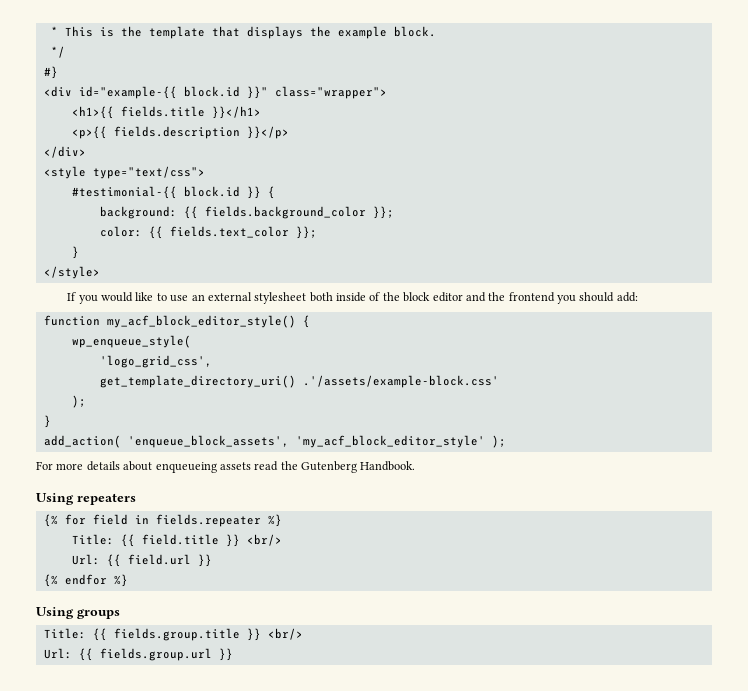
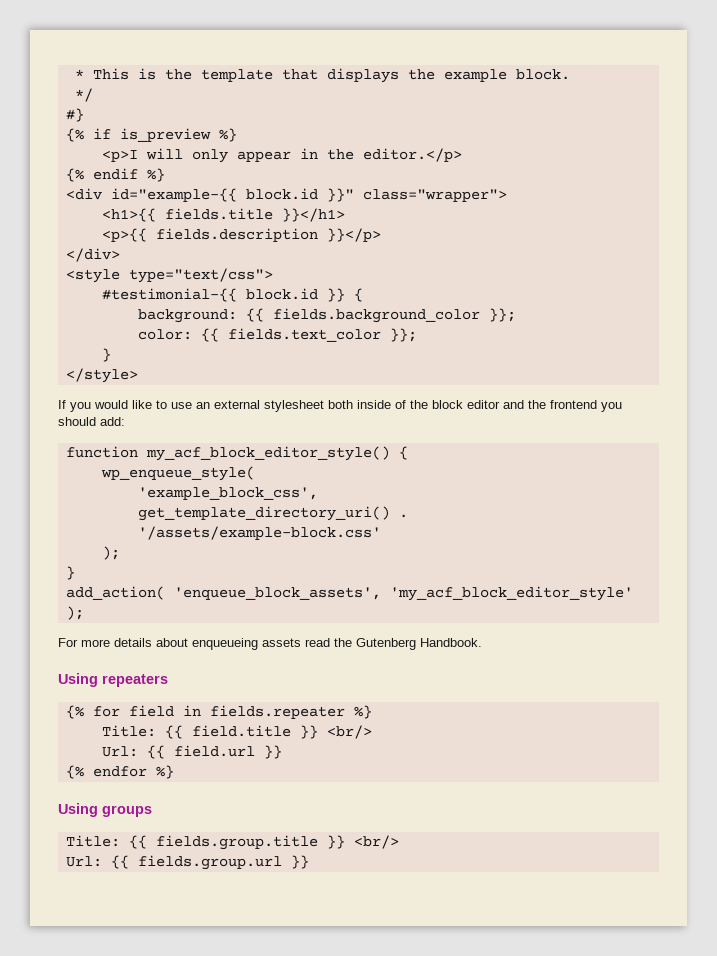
(58, 72) none -> [65,128,237,142] [101,148,462,163] [65,168,165,182] // {% if is_preview %} // <p>I will only appear in the editor.</p> // {% endif %}
[99,355,212,368] 'logo_grid_css', -> [137,487,318,500] 'example_block_css',
[302,375,499,388] .'/assets/example-block.css' -> [398,514,408,518] [137,526,381,540] . '/assets/example-block.css'

